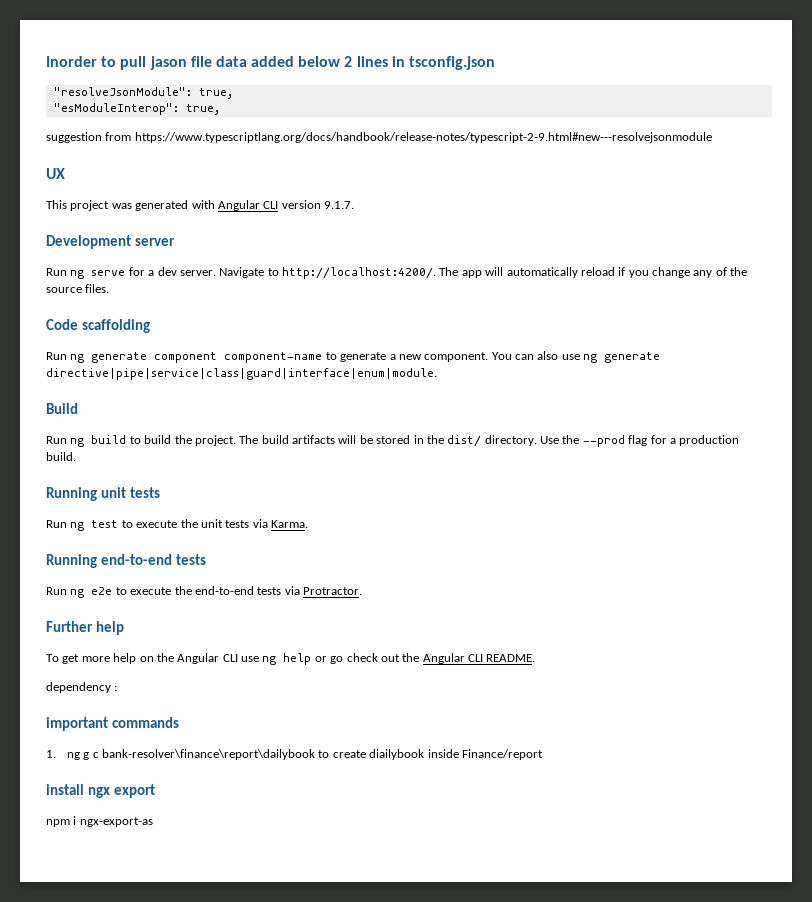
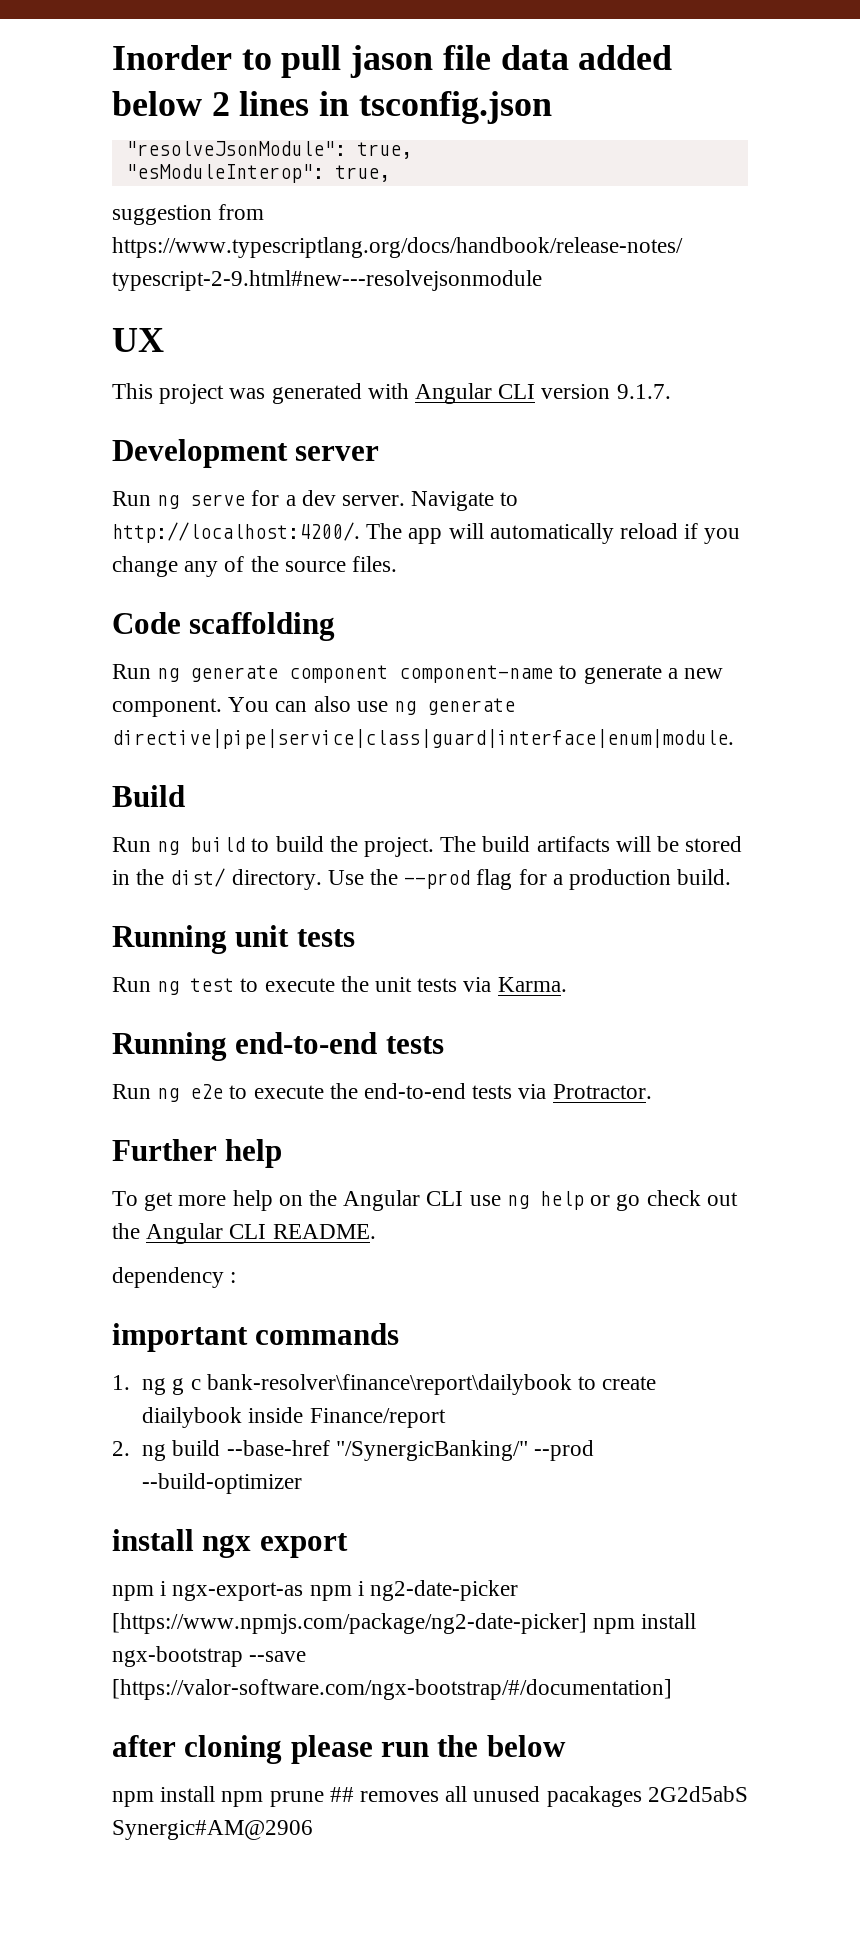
(543, 754) none -> [112,1440,594,1461] [142,1473,303,1494] // 2. ng build --base-href "/SynergicBanking/" --prod --build-optimizer
(153, 822) none -> [309,1580,519,1601] [112,1613,697,1634] [112,1646,307,1667] [112,1679,672,1700] [112,1735,566,1764] [112,1786,748,1807] [112,1820,313,1840] npm i ng2-date-picker [https://www.npmjs.com/package/ng2-date-picker] npm install ngx-bootstrap --save [https://valor-software.com/ngx-bootstrap/#/documentation] // after cloning please run the below // npm install npm prune ## removes all unused pacakages 2G2d5abS Synergic#AM@2906

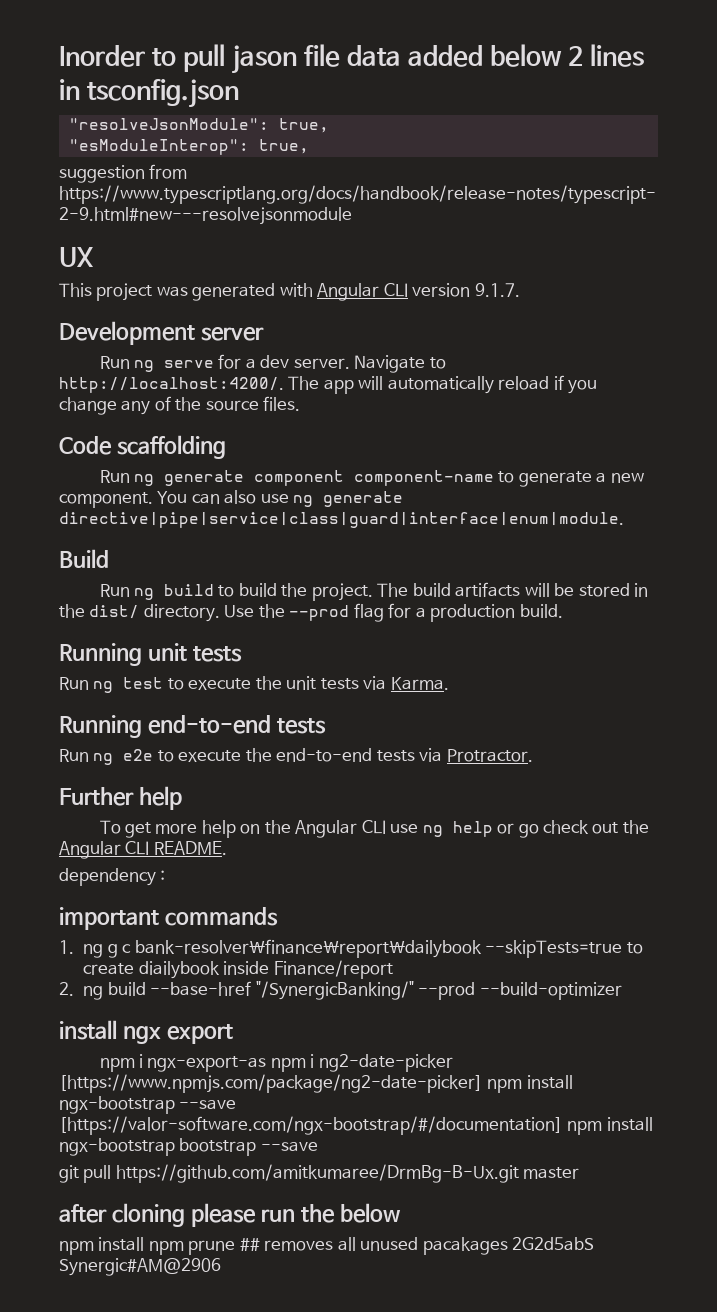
(572, 1384) none -> [485,940,623,958] --skipTests=true
(672, 1689) none -> [567,1117,653,1135] [59,1138,318,1156] [59,1164,580,1183] npm install ngx-bootstrap bootstrap --save // git pull https://github.com/amitkumaree/DrmBg-B-Ux.git master

